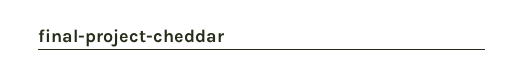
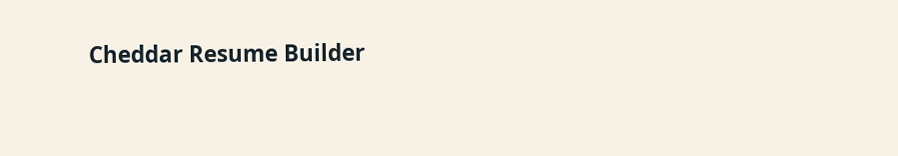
[38,29,224,47] final-project-cheddar -> [88,42,366,64] Cheddar Resume Builder

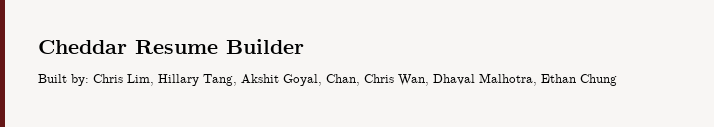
(366, 52) none -> [38,73,617,86] // Built by: Chris Lim, Hillary Tang, Akshit Goyal, Chan, Chris Wan, Dhaval Malhotra, Ethan Chung

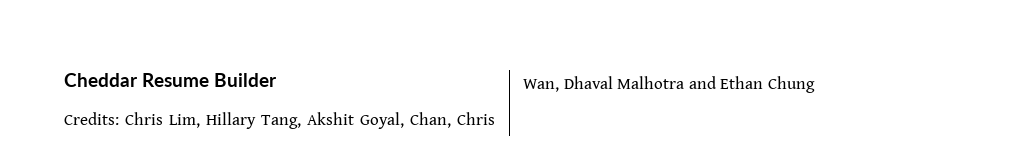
[38,74,89,86] Built by: -> [64,112,119,125] Credits:
[479,73,537,86] Malhotra, -> [617,76,716,89] Malhotra and

